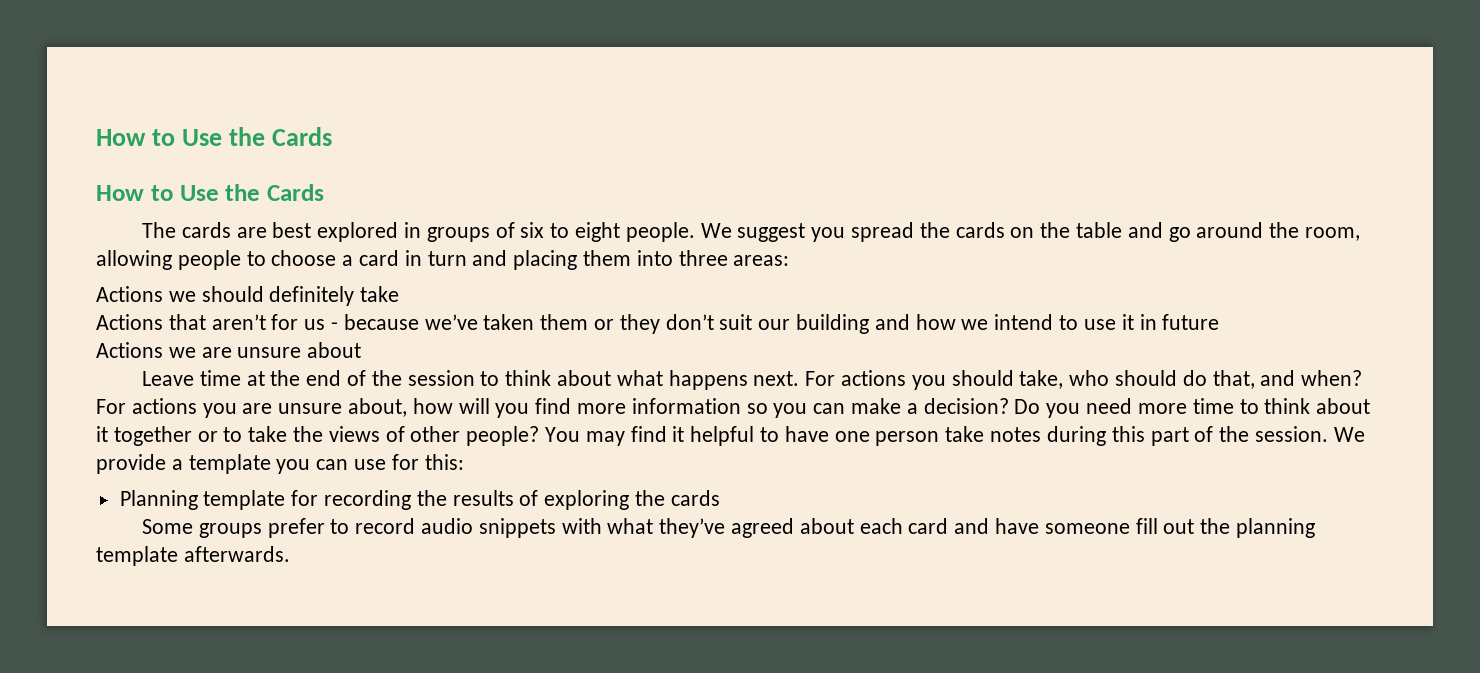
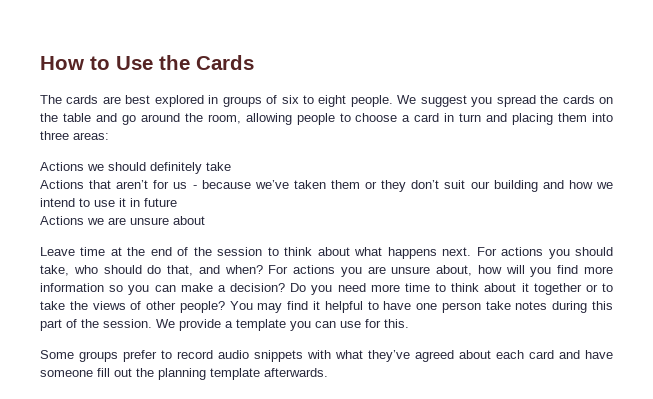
[96,127,333,146] [96,184,324,201] How to Use the Cards // How to Use the Cards -> [40,55,254,70] How to Use the Cards
[424,454,464,470] [119,490,720,510] this: // Planning template for recording the results of exploring the cards -> [384,319,409,328] this.

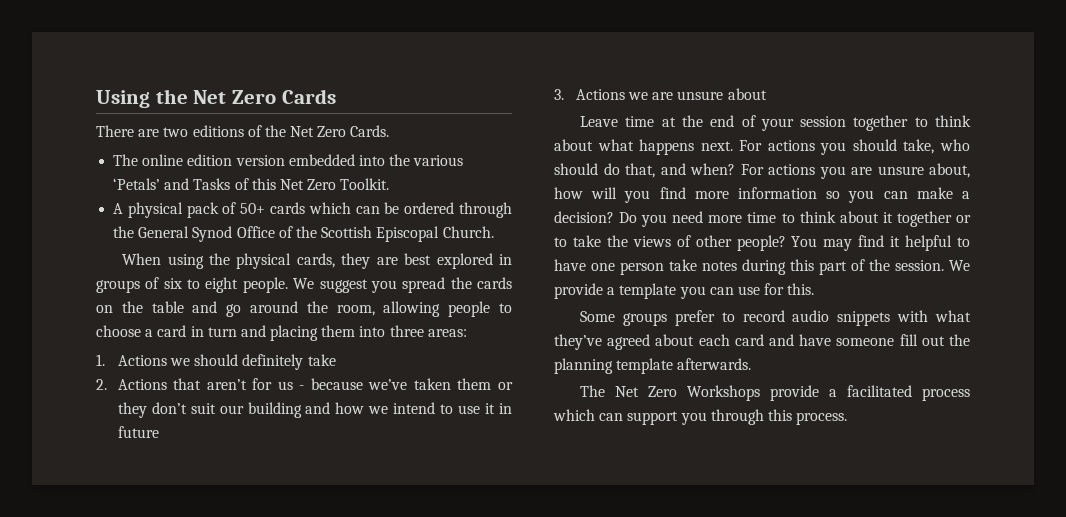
[40,55,254,70] [40,95,99,104] How to Use the Cards // The cards -> [96,89,336,108] [96,125,390,137] [113,154,464,166] [113,178,390,190] [113,202,512,218] [113,226,494,242] [122,253,371,269] Using the Net Zero Cards // There are two editions of the Net Zero Cards. // The online edition version embedded into the various ‘Petals’ and Tasks of this Net Zero Toolkit. // A physical pack of 50+ cards which can be ordered through the General Synod Office of the Scottish Episcopal Church. // When using the physical cards, they
(109, 136) none -> [96,354,105,366] 1.
(231, 166) none -> [96,379,107,390] 2.
(177, 202) none -> [554,89,564,100] 3.
[193,247,263,256] the session -> [760,115,909,131] your session together
(328, 372) none -> [580,385,970,401] [553,409,848,425] // The Net Zero Workshops provide a facilitated process which can support you through this process.

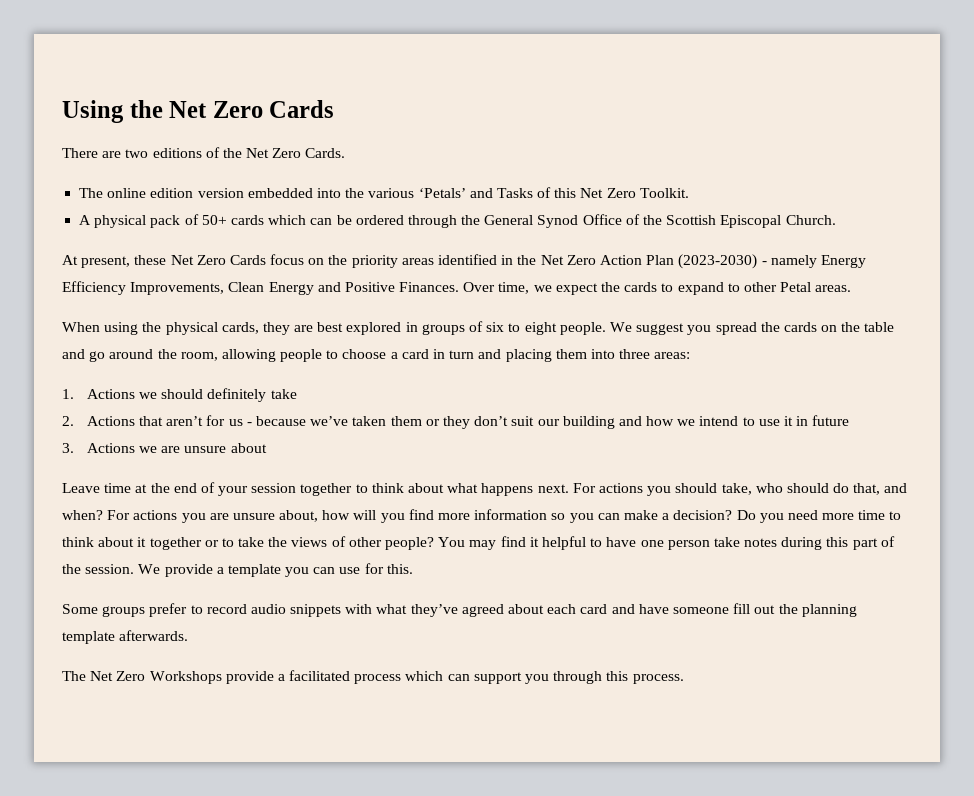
(494, 232) none -> [62,254,866,269] [62,281,852,295] // At present, these Net Zero Cards focus on the priority areas identified in the Net Zero Action Plan (2023-2030) - namely Energy Efficiency Improvements, Clean Energy and Positive Finances. Over time, we expect the cards to expand to other Petal areas.

